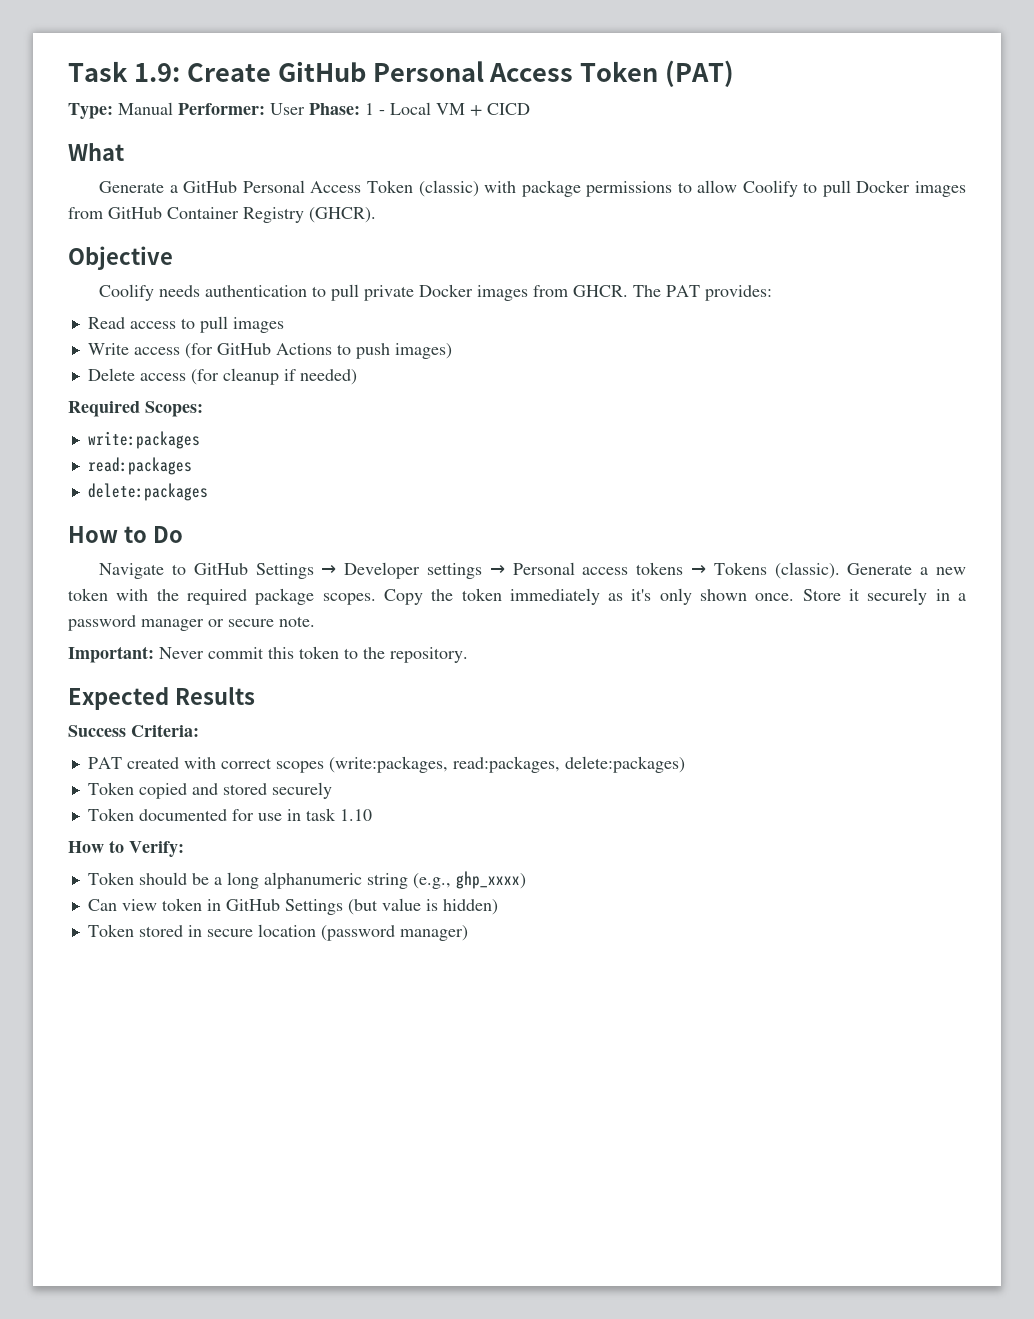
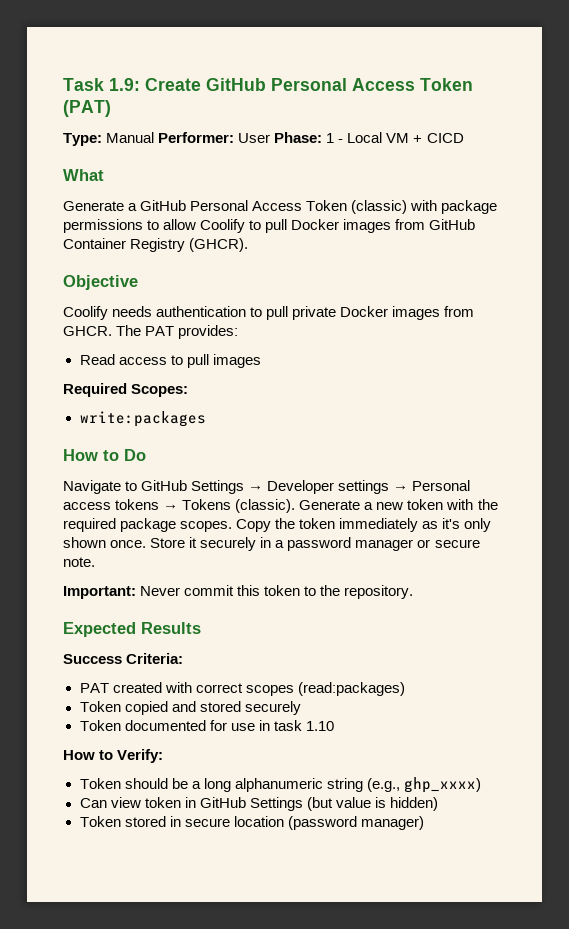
[87,343,452,359] [87,368,357,385] // Write access (for GitHub Actions to push images) // Delete access (for cleanup if needed) -> (261, 361) none
[87,457,192,475] [87,483,208,501] // read:packages // delete:packages -> (206, 419) none
[328,756,685,773] (write:packages, read:packages, delete:packages) -> [297,682,405,696] (read:packages)

